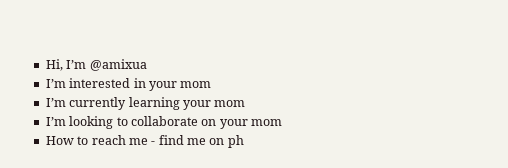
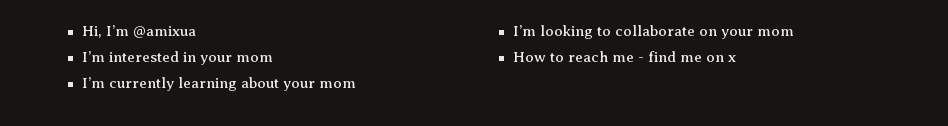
(180, 103) none -> [240,77,279,88] about
[227,135,244,148] ph -> [727,55,736,62] x

